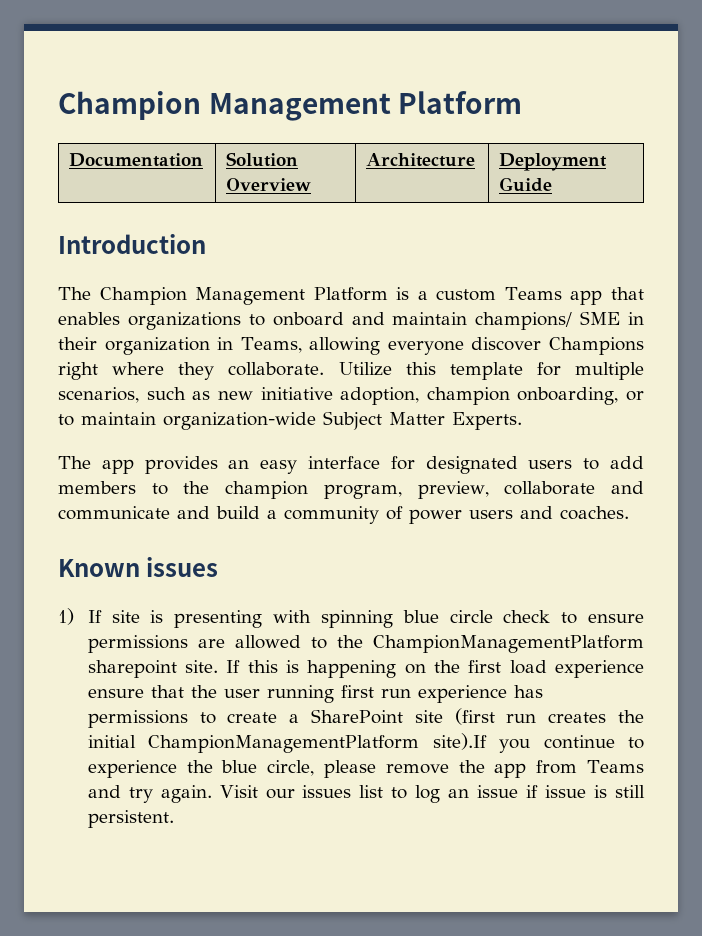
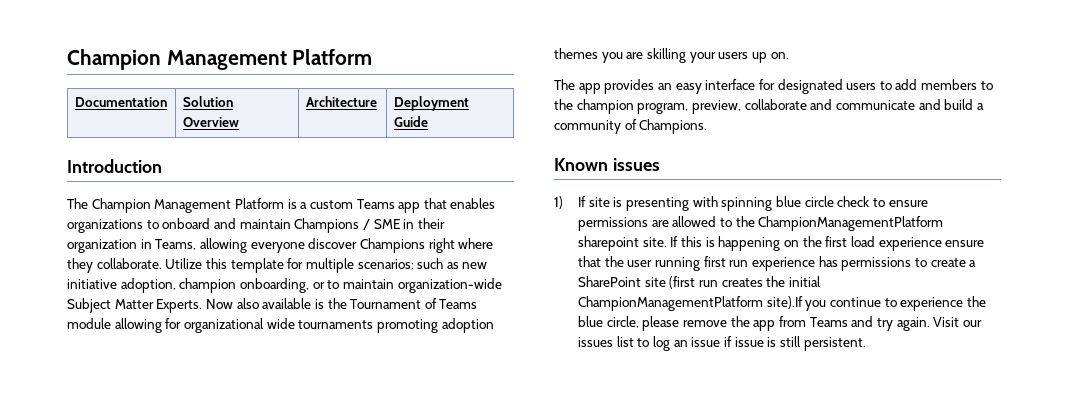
[475,312,573,330] champions/ -> [294,218,370,233] Champions /
[58,387,139,403] scenarios, -> [357,259,414,269] scenarios:
(522, 421) none -> [205,298,478,309] [67,318,494,333] [554,48,789,63] Now also available is the Tournament of Teams module allowing for organizational wide tournaments promoting adoption themes you are skilling your users up on.
[409,506,629,524] power users and coaches. -> [639,119,708,134] Champions.

